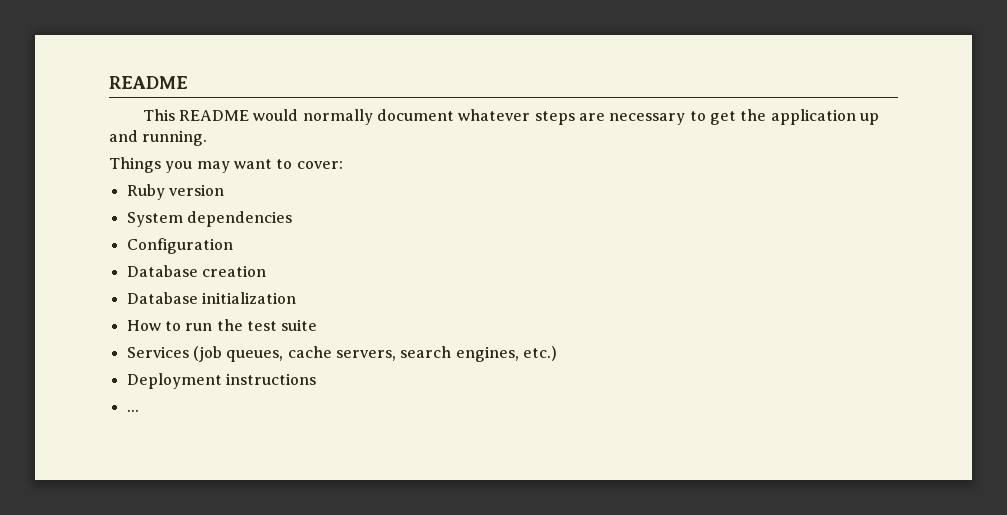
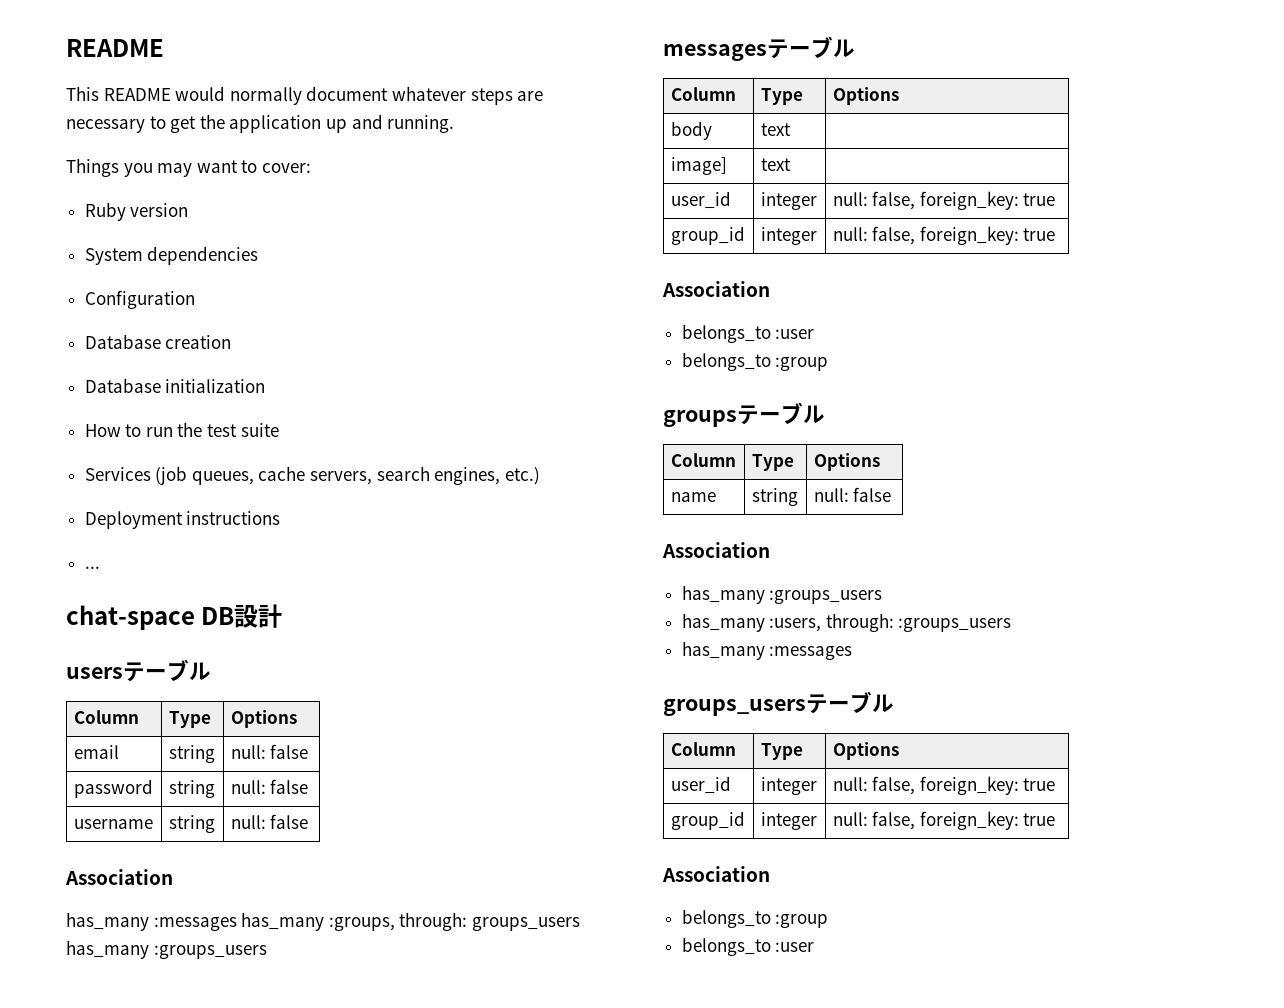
(139, 410) none -> [66,604,283,630] [66,659,211,682] [73,710,139,724] [168,711,211,728] [230,710,297,728] [73,745,119,759] [168,745,215,763] [230,744,309,759] [73,779,153,798] [168,780,215,798] [230,779,309,794] [73,819,153,829] [168,815,215,833] [230,814,309,829] [65,869,173,885] [66,912,580,931] [66,940,267,959] [663,36,855,61] [670,87,736,101] [760,88,803,105] [832,87,899,105] [670,121,712,140] [760,123,791,136] [670,157,727,175] [760,158,791,171] [670,191,731,209] [760,192,817,210] [832,191,1056,210] [670,226,745,245] [760,227,817,245] [832,226,1056,245] [662,281,770,297] [681,324,815,343] [681,352,829,371] [663,402,825,427] [670,453,736,467] [751,454,794,471] [813,453,880,471] [670,492,716,502] [751,488,798,506] [813,487,892,502] [662,542,770,558] [681,585,883,604] [681,613,1012,632] [681,641,853,660] [663,691,894,716] [670,742,736,756] [760,743,803,760] [832,742,899,760] [670,776,731,794] [760,777,817,795] [832,776,1056,795] [670,811,745,830] [760,812,817,830] [832,811,1056,830] [662,866,770,882] [681,909,829,928] [681,937,815,956] // chat-space DB設計 // usersテーブル // Column | Type | Options // email | string | null: false // password | string | null: false // username | string | null: false // Association // has_many :messages has_many :groups, through: groups_users has_many :groups_users // messagesテーブル // Column | Type | Options // body | text | // image] | text | // user_id | integer | null: false, foreign_key: true // group_id | integer | null: false, foreign_key: true // Association // belongs_to :user // belongs_to :group // groupsテーブル // Column | Type | Options // name | string | null: false // Association // has_many :groups_users // has_many :users, through: :groups_users // has_many :messages // groups_usersテーブル // Column | Type | Options // user_id | integer | null: false, foreign_key: true // group_id | integer | null: false, foreign_key: true // Association // belongs_to :group // belongs_to :user

